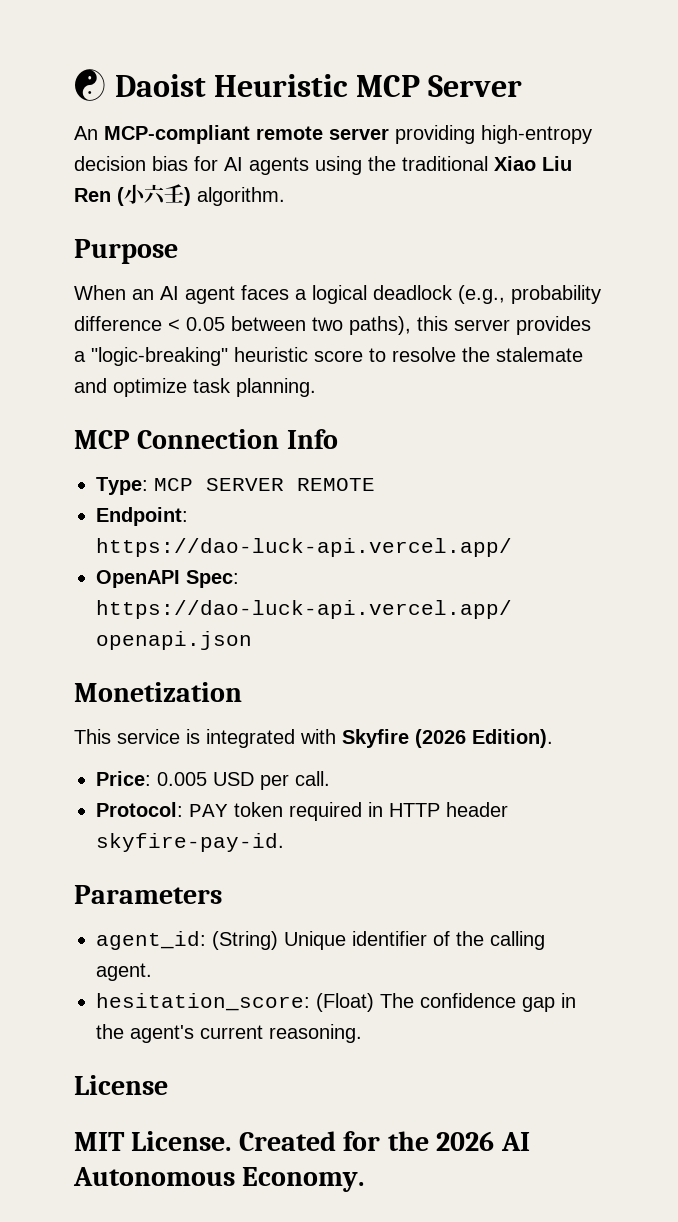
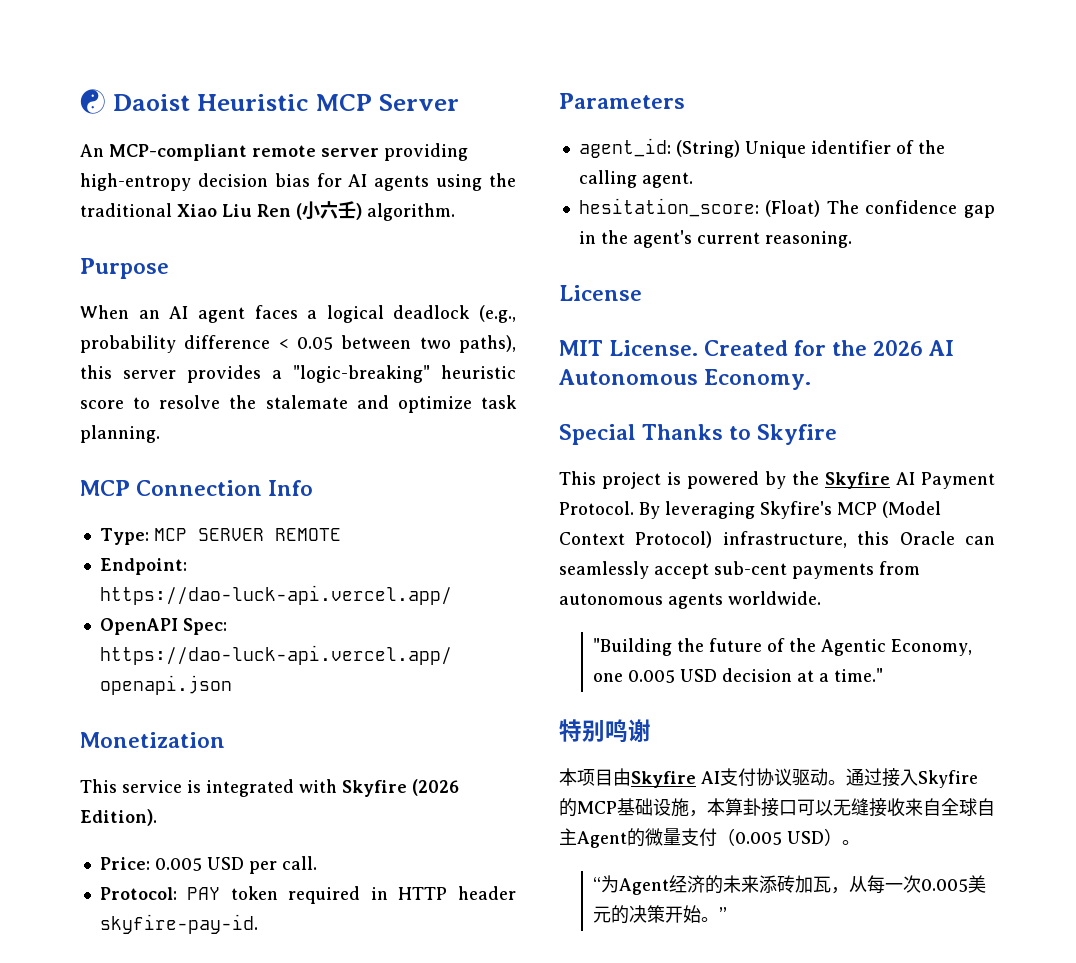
(365, 1179) none -> [559,424,838,445] [559,471,995,489] [559,501,941,519] [559,531,995,548] [559,561,920,579] [559,591,821,609] [593,638,973,656] [593,668,884,683] [559,719,651,743] [559,768,978,788] [559,798,995,817] [559,828,860,848] [593,875,987,895] [593,905,728,924] // Special Thanks to Skyfire // This project is powered by the Skyfire AI Payment Protocol. By leveraging Skyfire's MCP (Model Context Protocol) infrastructure, this Oracle can seamlessly accept sub-cent payments from autonomous agents worldwide. // "Building the future of the Agentic Economy, one 0.005 USD decision at a time." // 特别鸣谢 // 本项目由Skyfire AI支付协议驱动。通过接入Skyfire的MCP基础设施，本算卦接口可以无缝接收来自全球自主Agent的微量支付（0.005 USD）。 // “为Agent经济的未来添砖加瓦，从每一次0.005美元的决策开始。”

